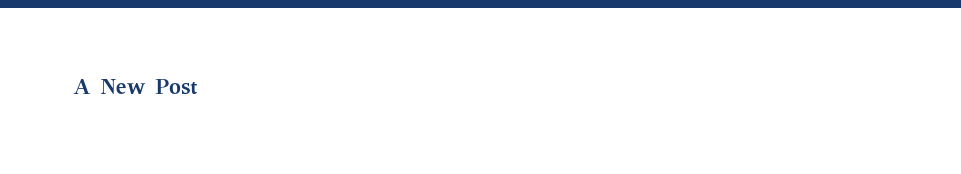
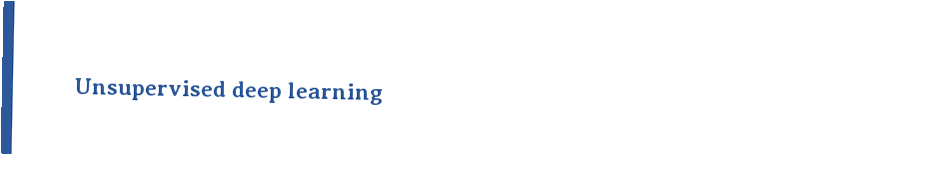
[73,79,198,95] A New Post -> [74,77,385,106] Unsupervised deep learning

